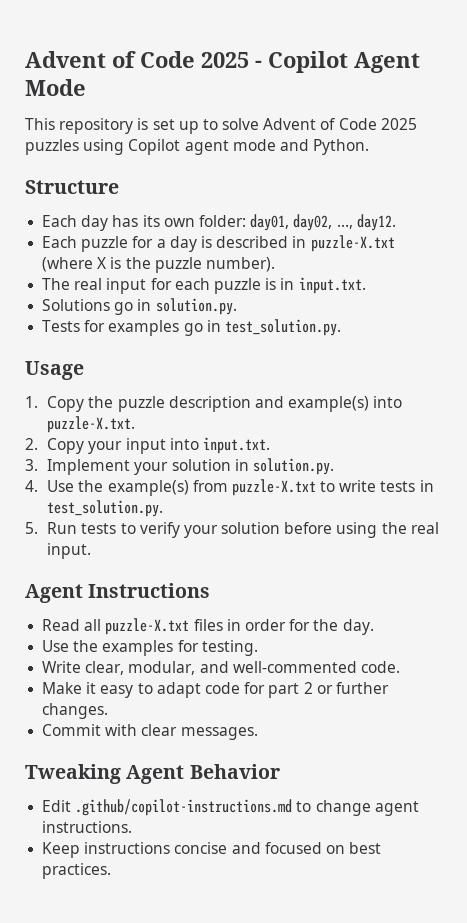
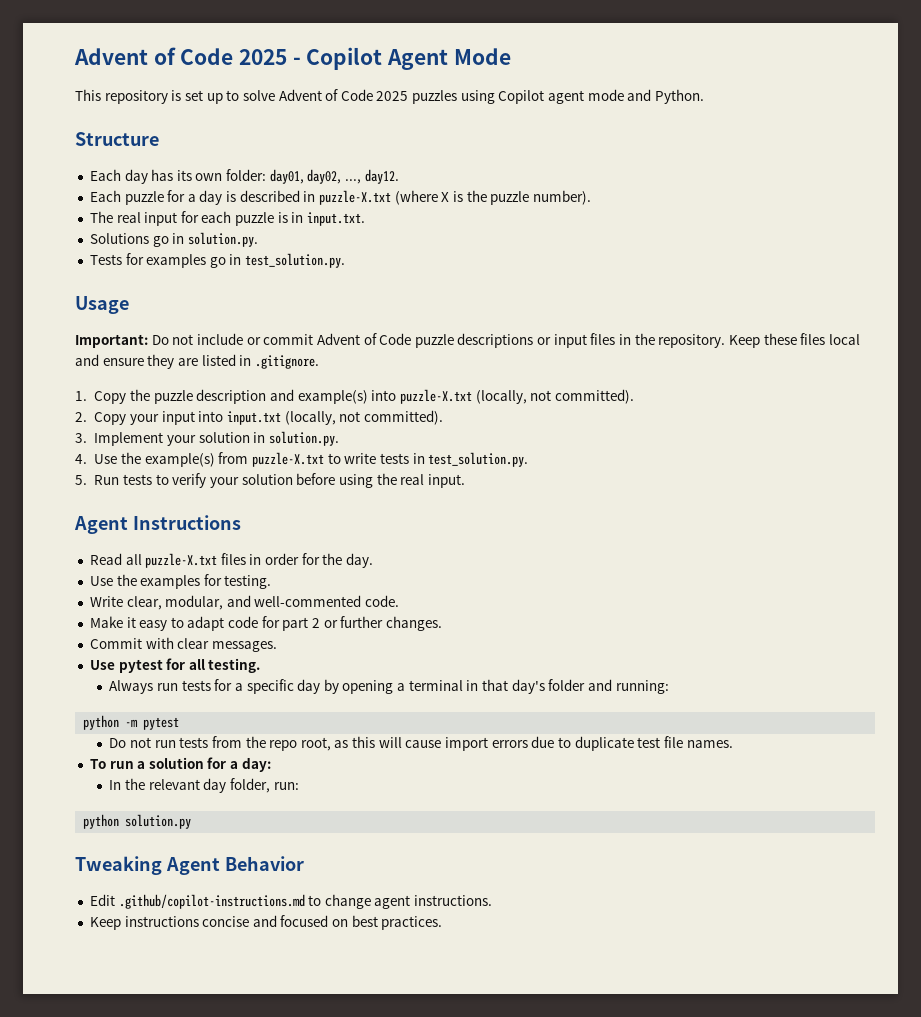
(84, 370) none -> [75,333,860,348] [75,354,319,369] // Important: Do not include or commit Advent of Code puzzle descriptions or input files in the repository. Keep these files local and ensure they are listed in .gitignore.
[47,416,136,433] puzzle-X.txt. -> [399,389,634,404] puzzle-X.txt (locally, not committed).
[202,437,270,454] input.txt. -> [227,410,443,425] input.txt (locally, not committed).
(258, 733) none -> [89,658,261,673] [109,679,669,694] [83,715,180,730] [109,736,733,751] [89,757,271,772] [109,778,299,793] [83,814,192,829] // Use pytest for all testing. // Always run tests for a specific day by opening a terminal in that day's folder and running: // python -m pytest // Do not run tests from the repo root, as this will cause import errors due to duplicate test file names. // To run a solution for a day: // In the relevant day folder, run: // python solution.py

